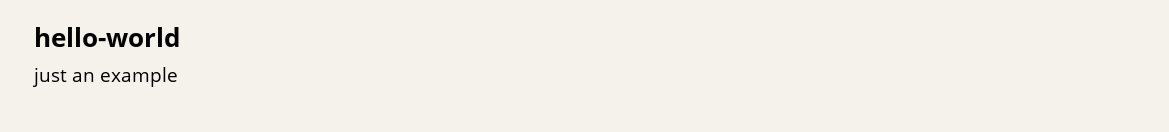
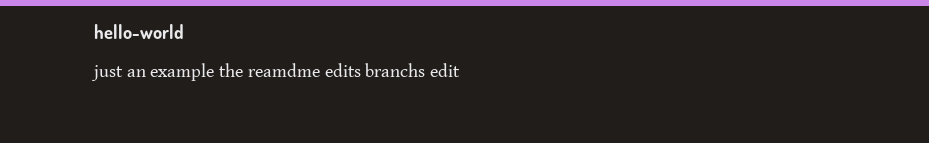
(178, 77) none -> [219,63,461,77] the reamdme edits branchs edit

